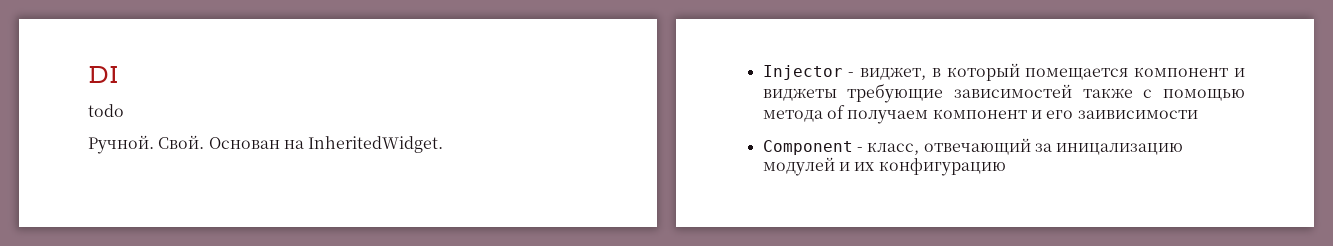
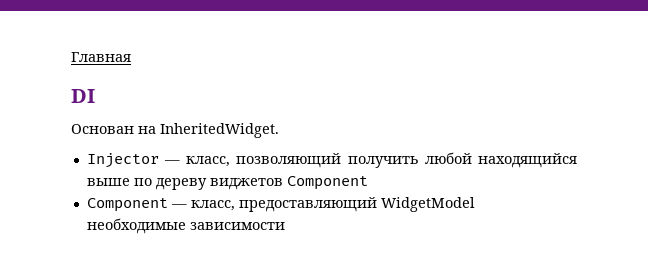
(88, 74) none -> [71,52,131,62] Главная //
[88,104,124,117] [88,135,205,154] todo // Ручной. Свой. -> (95, 96) none
[848,63,1245,81] [762,83,1245,103] [762,105,1198,124] [762,138,1184,155] [762,157,1006,176] - виджет, в который помещается компонент и виджеты требующие зависимостей также с помощью метода of получаем компонент и его заивисимости // Component - класс, отвечающий за иницализацию модулей и их конфигурацию -> [164,152,577,168] [86,176,368,190] [86,197,475,212] [86,218,285,234] — класс, позволяющий получить любой находящийся выше по дереву виджетов Component // Component — класс, предоставляющий WidgetModel необходимые зависимости

